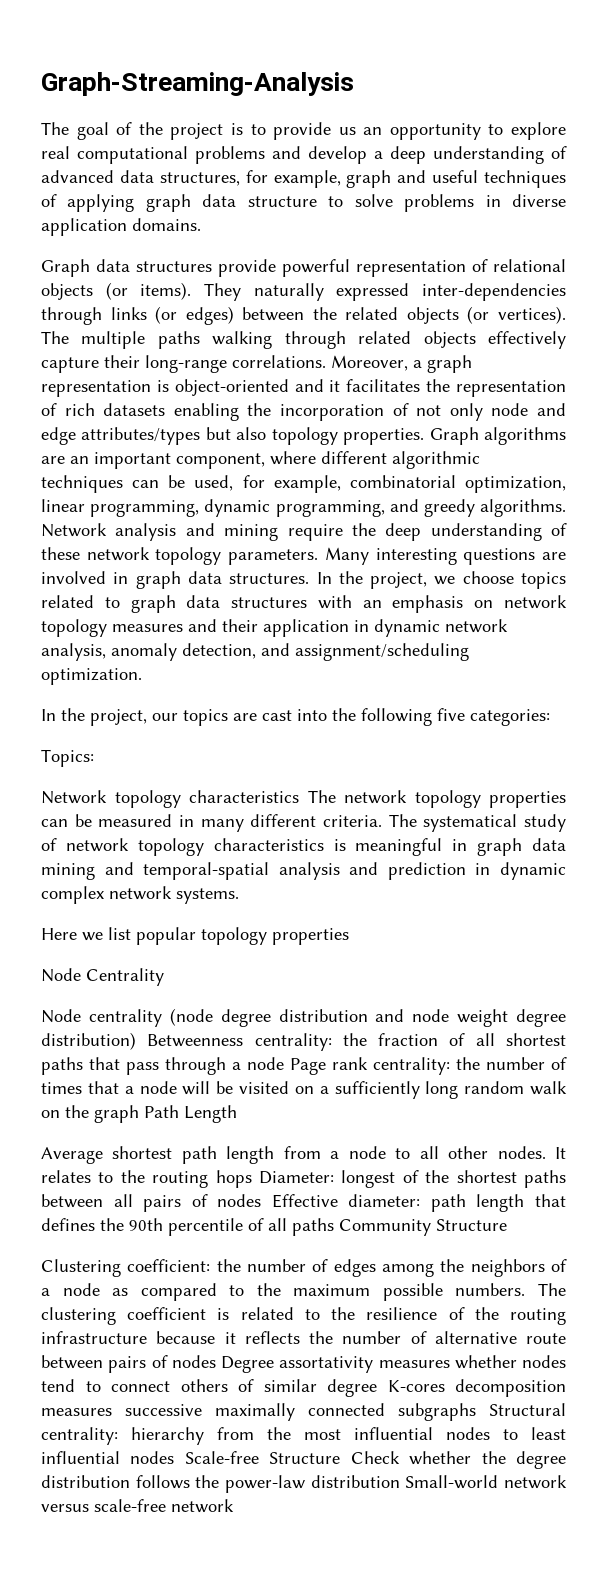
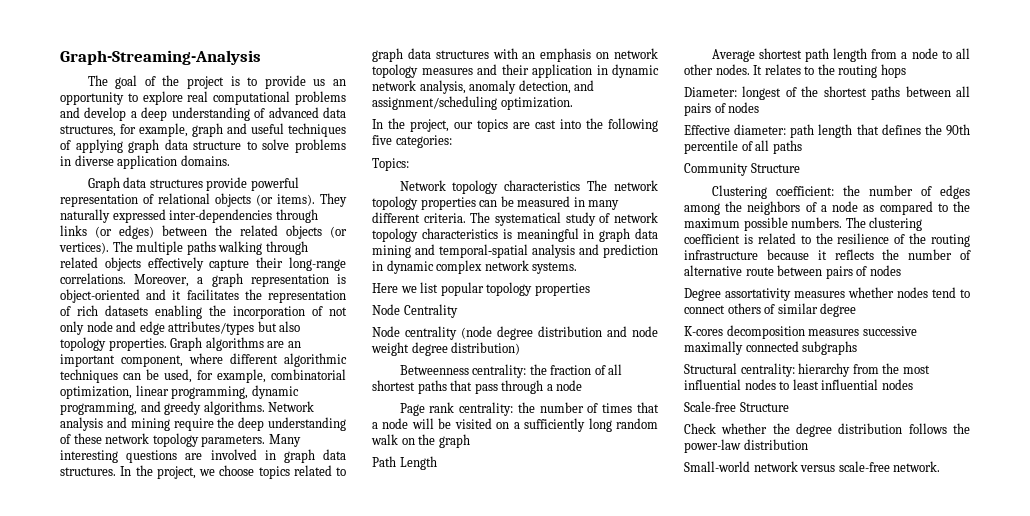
(136, 1041) none -> (521, 348) //
(284, 1063) none -> (583, 385) //
(139, 1114) none -> (470, 441) //
(252, 1179) none -> (906, 71) //
(262, 1200) none -> (760, 107) //
(334, 1227) none -> (802, 147) //
(216, 1361) none -> (901, 270) //
(377, 1388) none -> (857, 310) //
(476, 1412) none -> (858, 348) //
(175, 1457) none -> (913, 384) //
(341, 1458) none -> (789, 407) //
(400, 1481) none -> (808, 444) //
[171,1499,234,1513] network -> [893,461,941,472] network.

